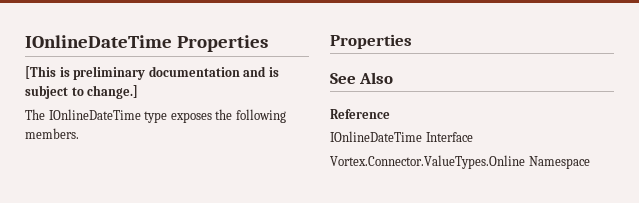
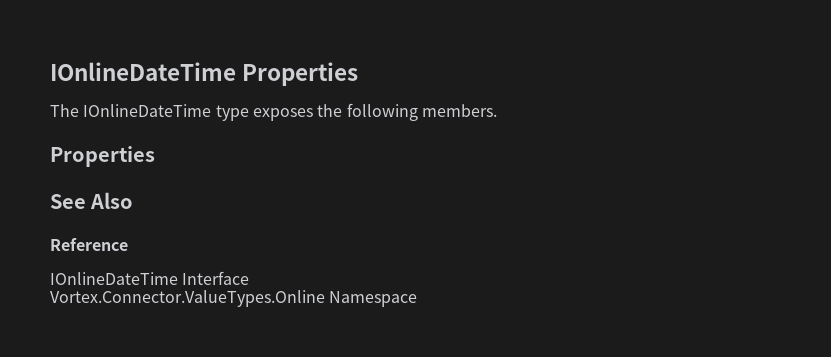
[25,66,279,80] [25,85,139,99] // [This is preliminary documentation and is subject to change.] -> (359, 74) none

